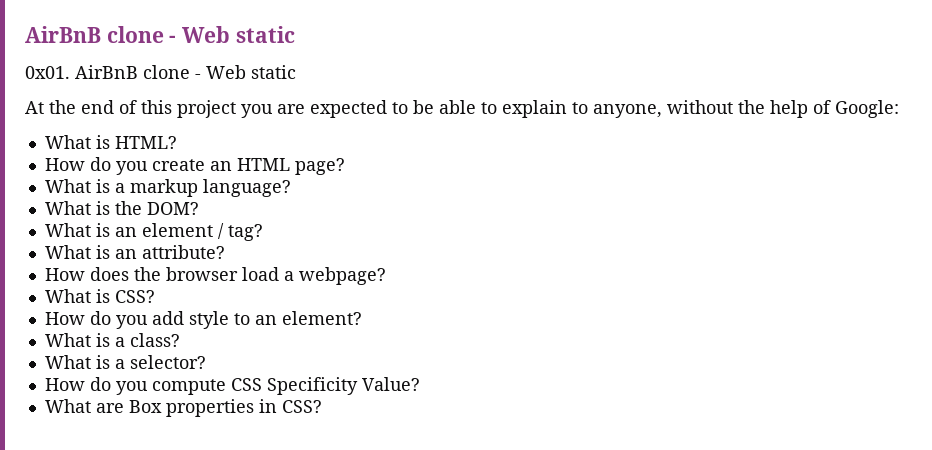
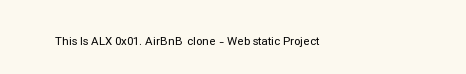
[25,26,295,43] AirBnB clone - Web static // -> [55,37,113,45] This Is ALX
[25,100,899,118] [44,135,177,149] [44,157,345,175] [44,179,291,197] [44,201,199,215] [44,223,263,241] [44,245,225,259] [44,267,386,285] [44,289,155,303] [44,311,362,329] [44,333,180,347] [44,355,206,369] [44,377,420,395] [44,399,322,417] // At the end of this project you are expected to be able to explain to anyone, without the help of Google: // What is HTML? // How do you create an HTML page? // What is a markup language? // What is the DOM? // What is an element / tag? // What is an attribute? // How does the browser load a webpage? // What is CSS? // How do you add style to an element? // What is a class? // What is a selector? // How do you compute CSS Specificity Value? // What are Box properties in CSS? -> [282,37,320,47] Project

